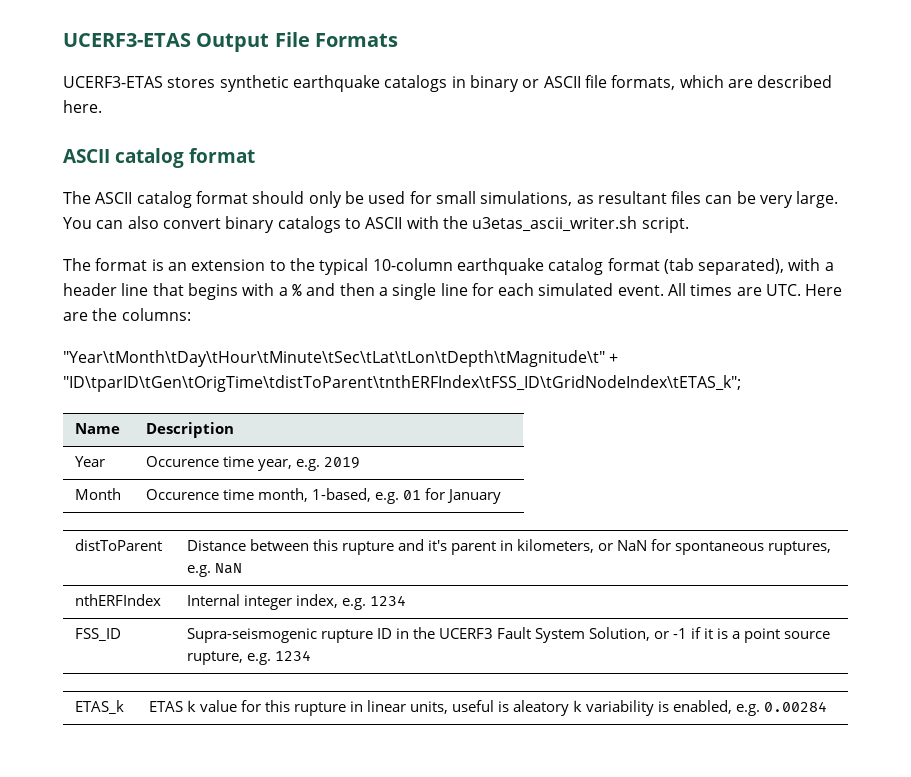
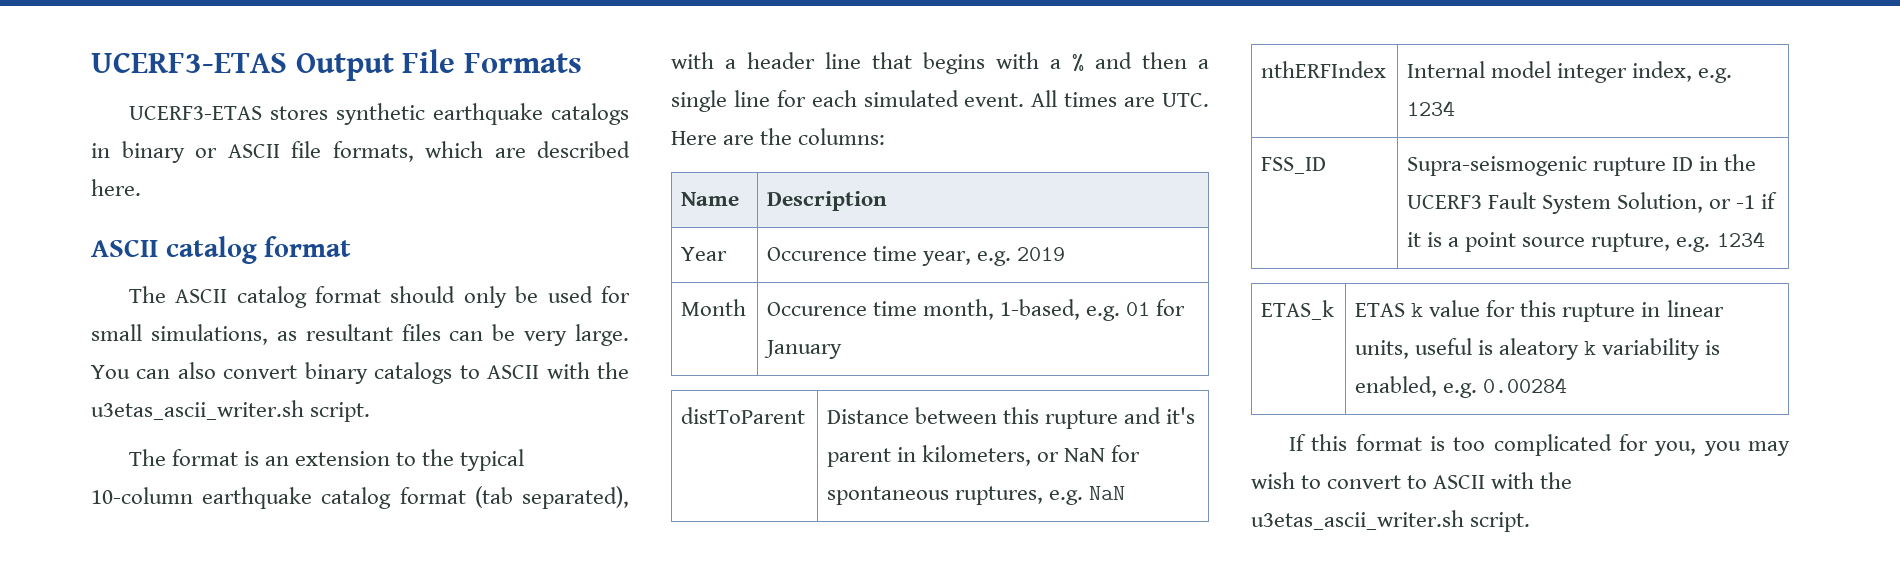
[63,350,619,367] [63,375,741,392] // "Year\tMonth\tDay\tHour\tMinute\tSec\tLat\tLon\tDepth\tMagnitude\t" + "ID\tparID\tGen\tOrigTime\tdistToParent\tnthERFIndex\tFSS_ID\tGridNodeIndex\tETAS_k"; -> (886, 136) none
(241, 600) none -> [1491,61,1552,78] model
(828, 706) none -> [1288,434,1790,456] [1251,472,1573,489] [1251,510,1531,532] // If this format is too complicated for you, you may wish to convert to ASCII with the u3etas_ascii_writer.sh script.

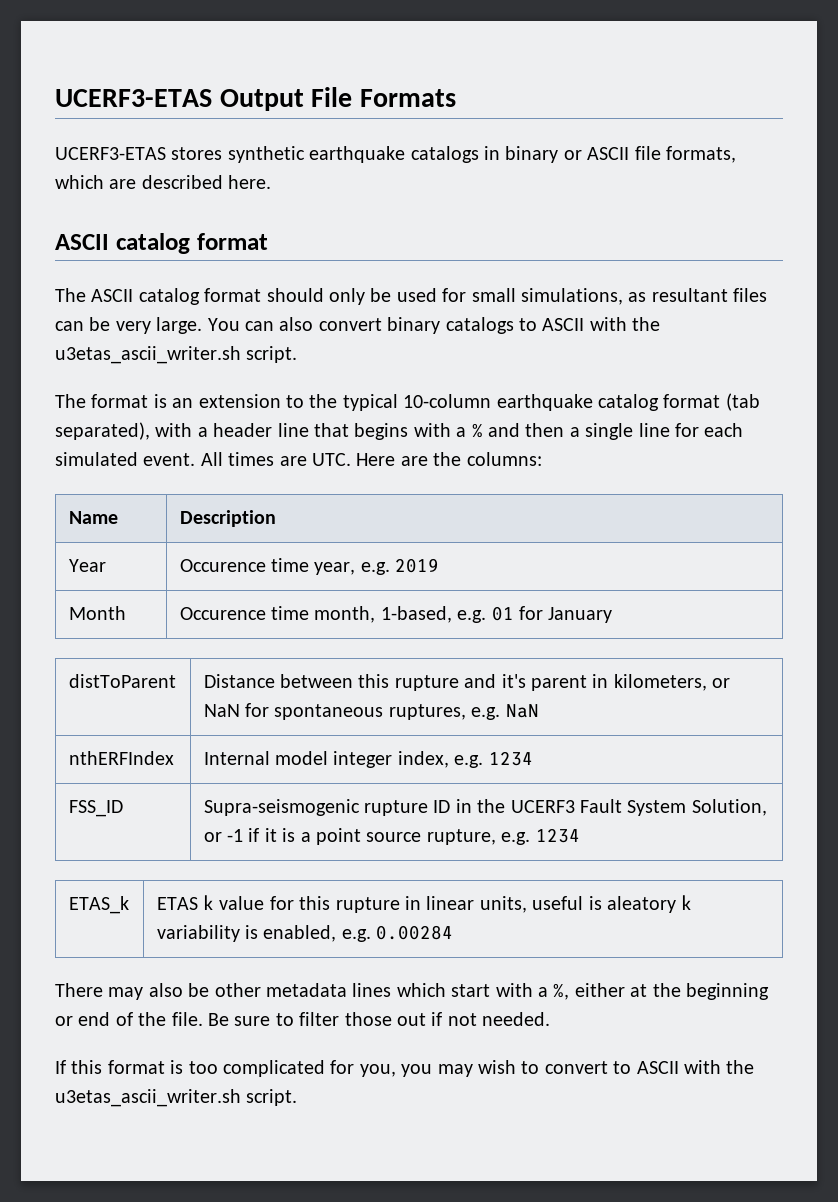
(1568, 385) none -> [55,983,769,1000] [55,1012,551,1026] // There may also be other metadata lines which start with a %, either at the beginning or end of the file. Be sure to filter those out if not needed.

